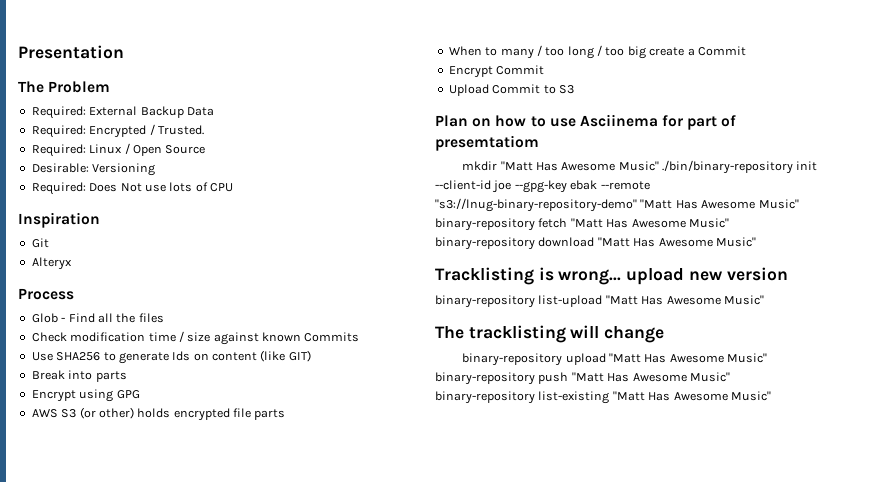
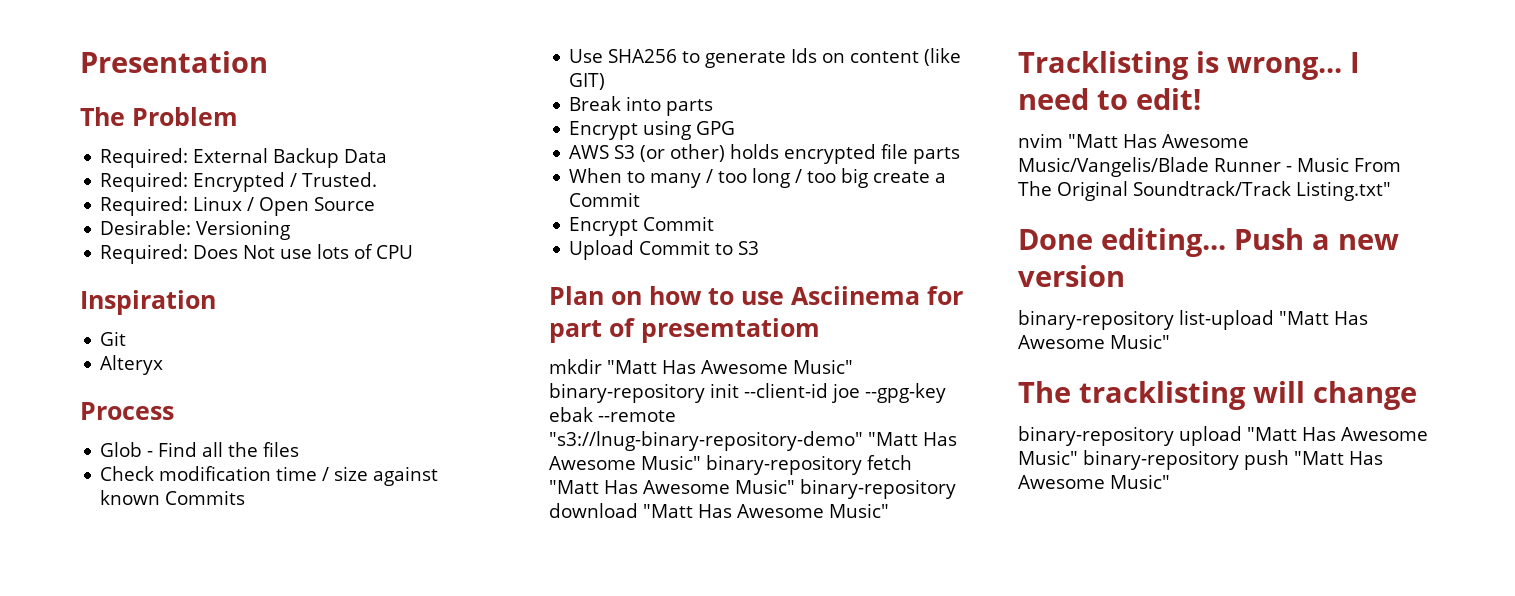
[662,160,794,174] ./bin/binary-repository -> [549,383,705,403] binary-repository
[626,268,685,285] upload -> [1349,52,1360,73] [1018,88,1201,110] [1018,133,1249,148] [1018,157,1401,177] [1018,181,1391,201] [1018,228,1330,257] I need to edit! // nvim "Matt Has Awesome Music/Vangelis/Blade Runner - Music From The Original Soundtrack/Track Listing.txt" // Done editing... Push a
[435,391,771,404] binary-repository list-existing "Matt Has Awesome Music" -> (1170, 481) none

